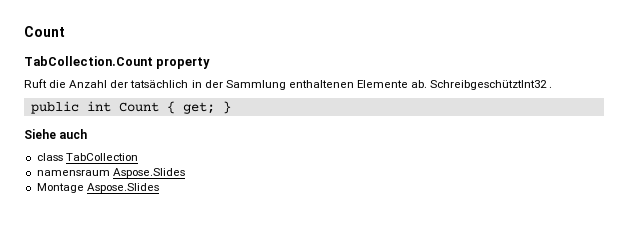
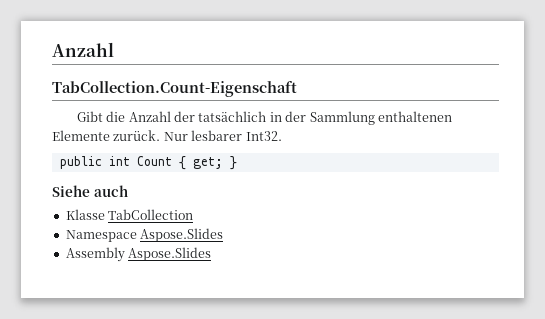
[24,26,65,37] [24,56,211,69] [24,79,47,88] Count // TabCollection.Count property // Ruft -> [52,42,114,57] [52,81,297,97] [76,111,103,122] Anzahl // TabCollection.Count-Eigenschaft // Gibt
[411,80,553,90] ab. SchreibgeschütztInt32 . -> [113,130,282,141] zurück. Nur lesbarer Int32.
[36,153,63,161] class -> [65,209,105,220] Klasse
[36,170,110,176] namensraum -> [65,230,137,242] Namespace
[36,183,84,193] Montage -> [65,247,125,262] Assembly

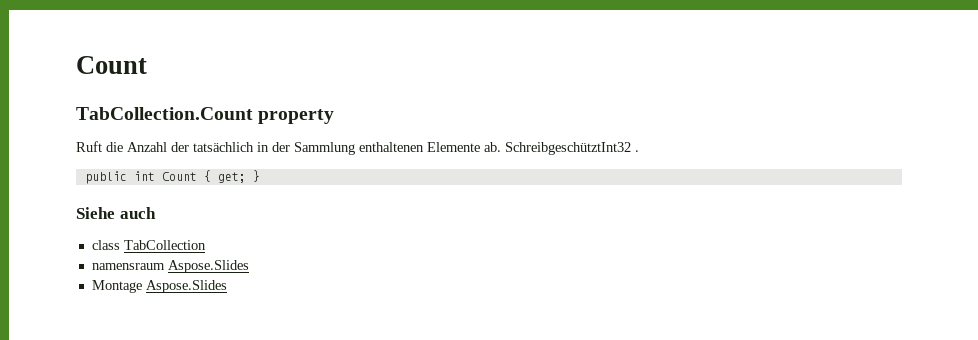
[52,42,114,57] [52,81,297,97] [76,111,103,122] Anzahl // TabCollection.Count-Eigenschaft // Gibt -> [76,56,147,74] [76,107,335,124] [76,141,102,152] Count // TabCollection.Count property // Ruft
[113,130,282,141] zurück. Nur lesbarer Int32. -> [484,142,639,155] ab. SchreibgeschütztInt32 .
[65,209,105,220] Klasse -> [91,240,120,250] class
[65,230,137,242] Namespace -> [91,263,165,270] namensraum
[65,247,125,262] Assembly -> [91,280,142,293] Montage

